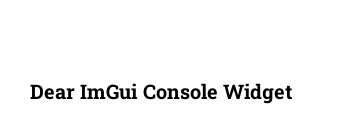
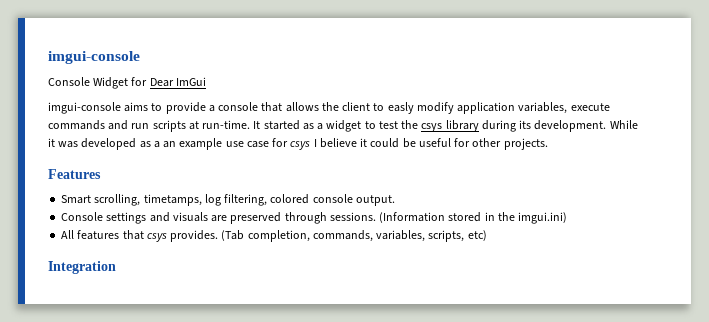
[30,83,293,104] Dear ImGui Console Widget -> [48,51,140,64] [48,77,206,89] [48,102,610,114] [48,120,638,132] [48,138,548,150] [48,169,101,179] [61,194,395,206] [61,212,568,224] [61,230,487,242] [48,261,116,274] imgui-console // Console Widget for Dear ImGui // imgui-console aims to provide a console that allows the client to easly modify application variables, execute commands and run scripts at run-time. It started as a widget to test the csys library during its development. While it was developed as a an example use case for csys I believe it could be useful for other projects. // Features // Smart scrolling, timetamps, log filtering, colored console output. // Console settings and visuals are preserved through sessions. (Information stored in the imgui.ini) // All features that csys provides. (Tab completion, commands, variables, scripts, etc) // Integration

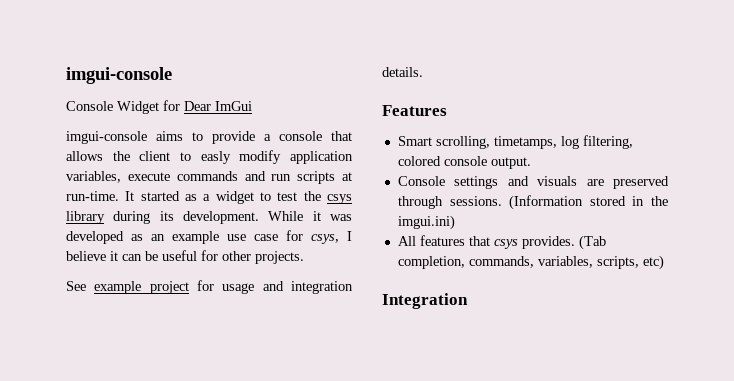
[153,141,160,148] a -> (143, 237) none
[290,141,311,150] csys -> [311,234,339,244] csys,
[370,138,400,148] could -> [122,254,142,261] can
(548, 144) none -> [66,280,353,294] [382,67,423,77] // See example project for usage and integration details.

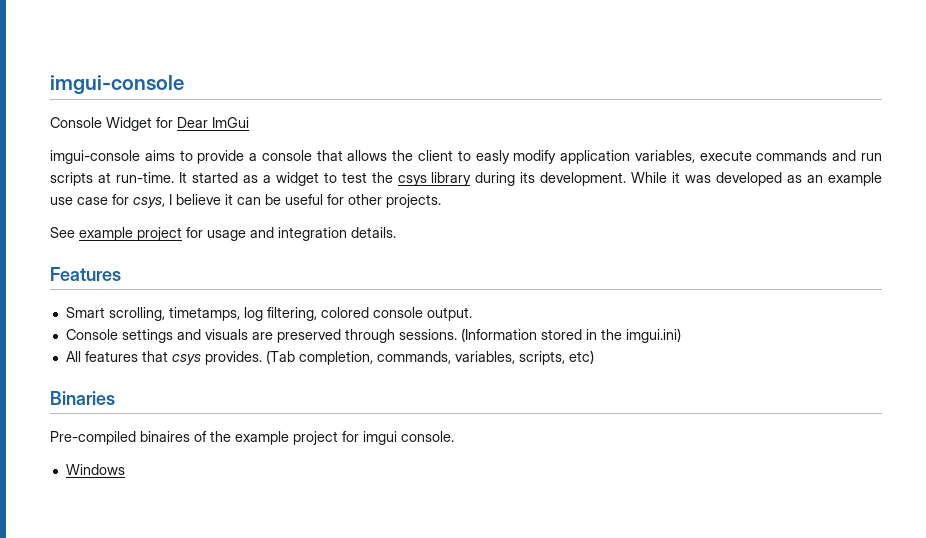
[382,293,468,309] Integration -> [50,391,115,405] [50,431,454,445] [65,464,125,475] Binaries // Pre-compiled binaires of the example project for imgui console. // Windows

